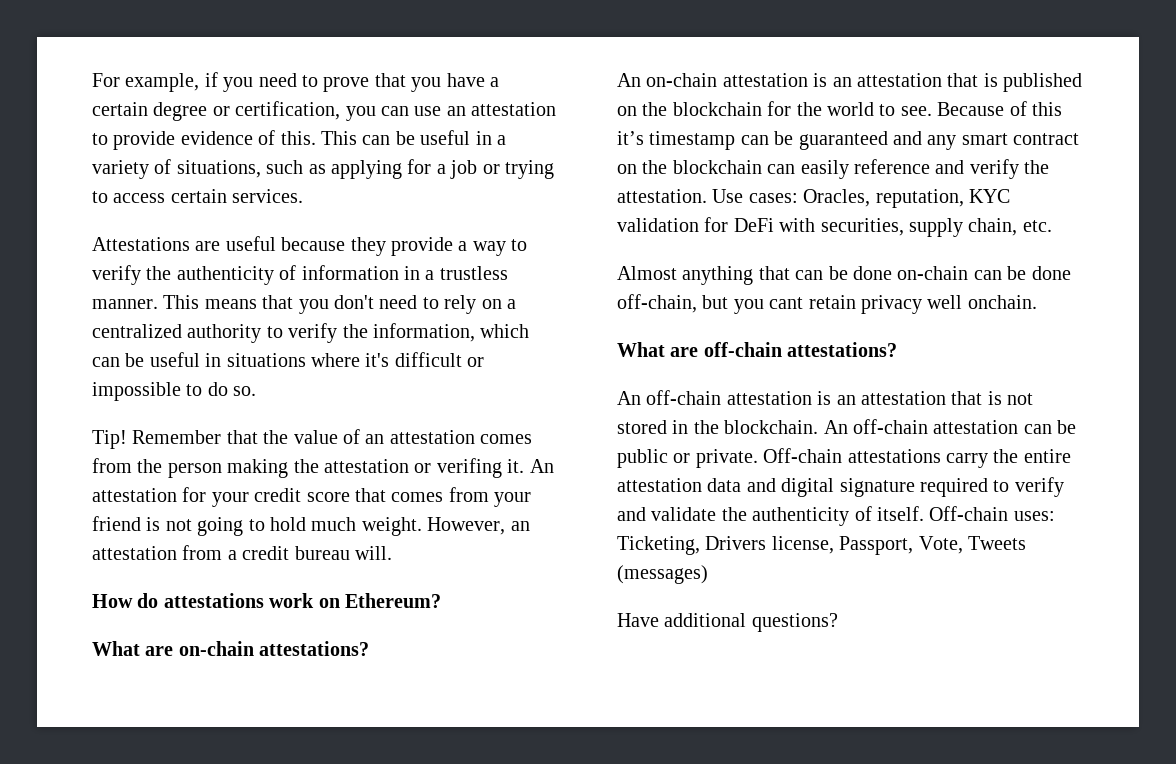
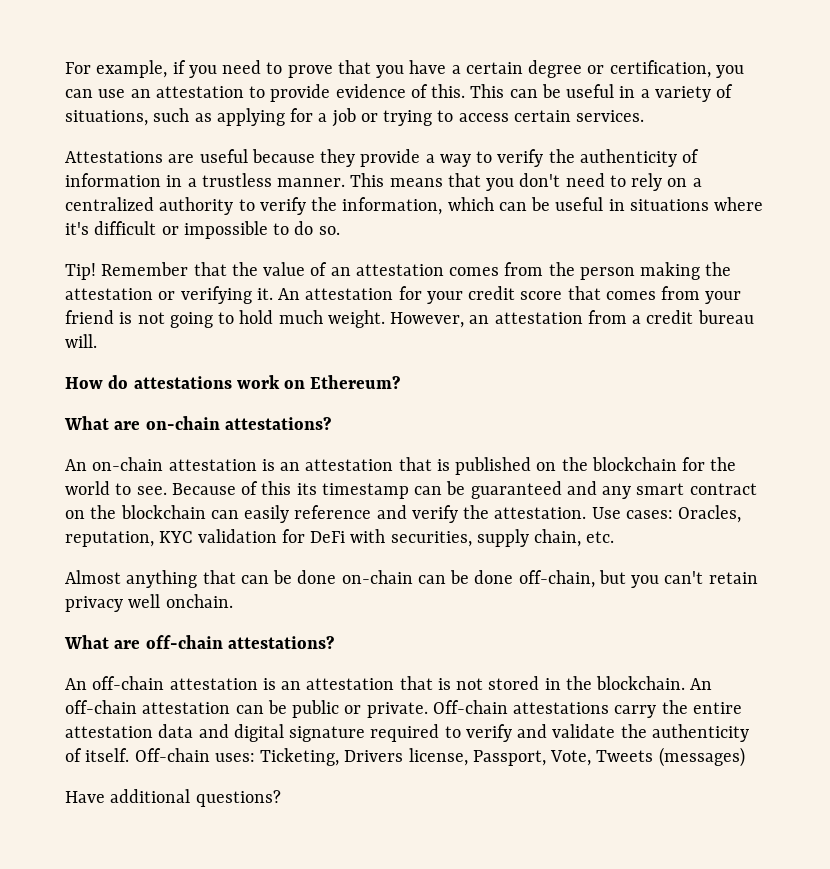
[436,458,502,478] verifing -> [180,286,252,304] verifying
[617,131,644,145] it’s -> [296,483,317,495] its
[769,297,804,309] cant -> [664,571,704,584] can't

